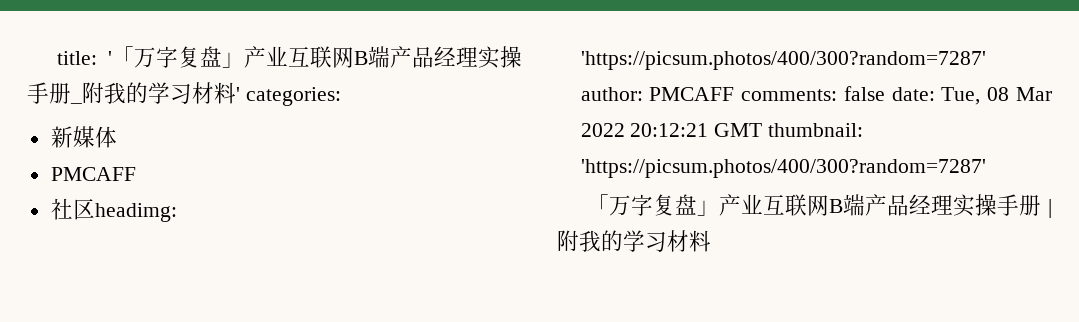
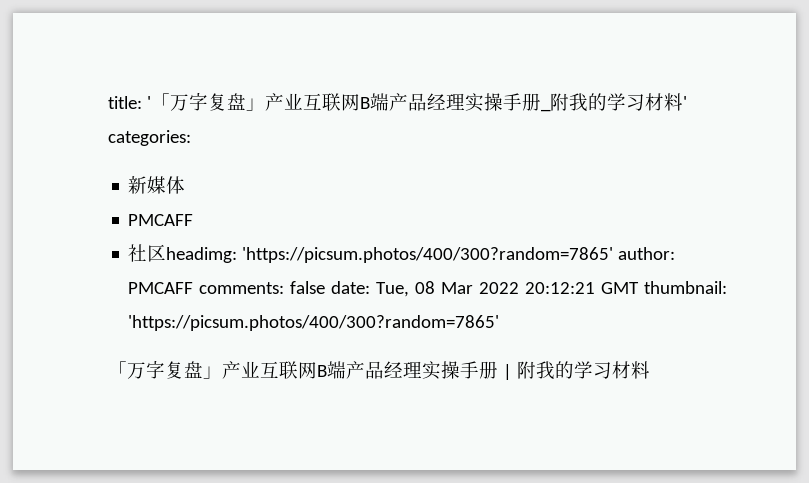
[580,51,986,70] 'https://picsum.photos/400/300?random=7287' -> [242,247,614,263] 'https://picsum.photos/400/300?random=7865'
[580,159,986,178] 'https://picsum.photos/400/300?random=7287' -> [128,315,500,331] 'https://picsum.photos/400/300?random=7865'

